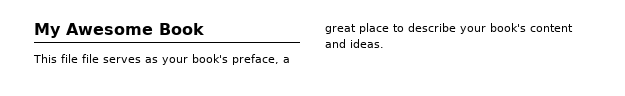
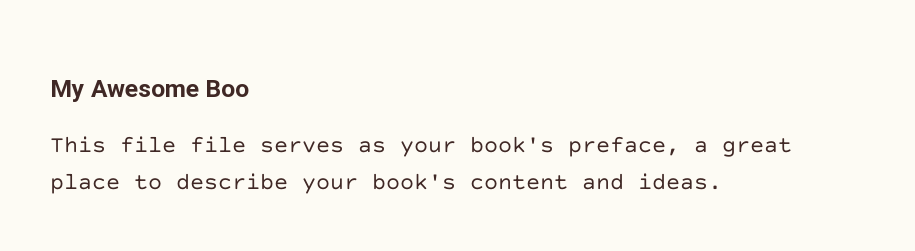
[159,23,204,35] Book -> [205,80,250,97] Boo

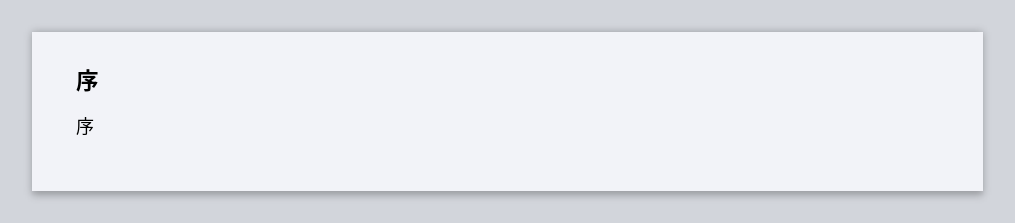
[50,80,250,102] [50,136,792,157] [50,173,722,194] My Awesome Boo // This file file serves as your book's preface, a great place to describe your book's content and ideas. -> [76,69,99,92] [76,117,94,136] 序 // 序

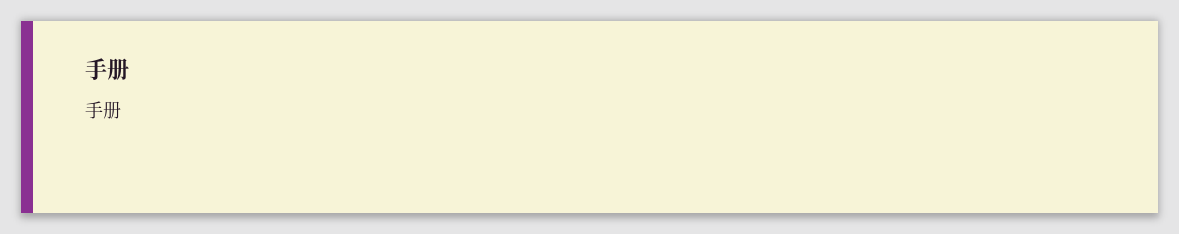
[76,69,99,92] [76,117,94,136] 序 // 序 -> [85,58,129,80] [85,101,121,119] 手册 // 手册

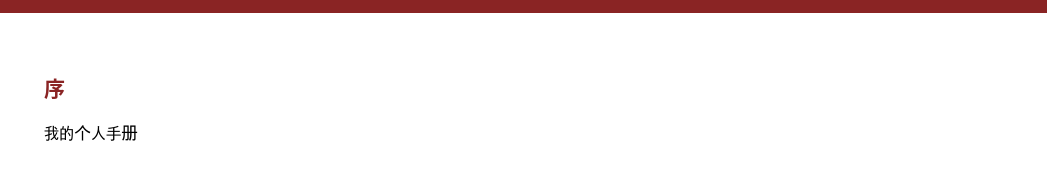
[85,58,129,80] [85,101,121,119] 手册 // 手册 -> [44,78,65,100] [44,125,138,141] 序 // 我的个人手册

